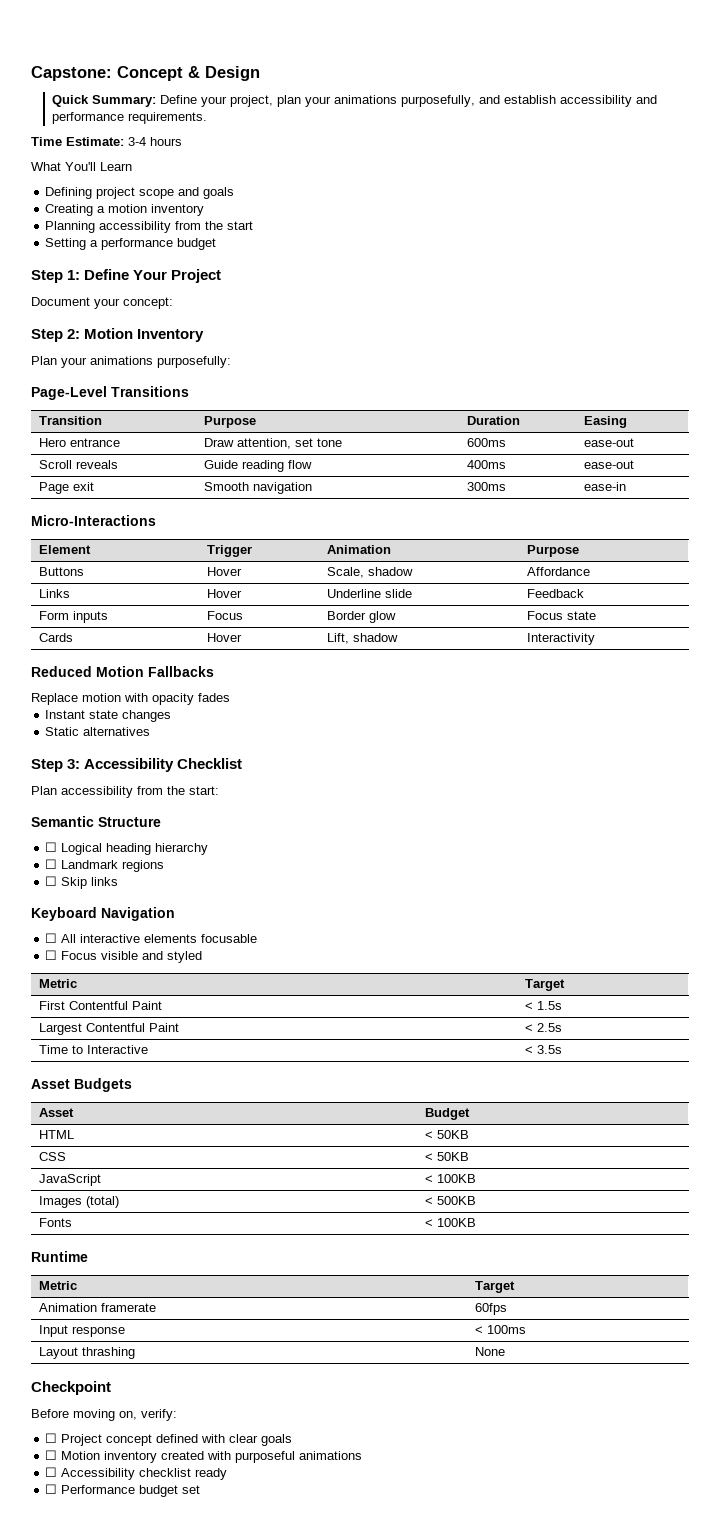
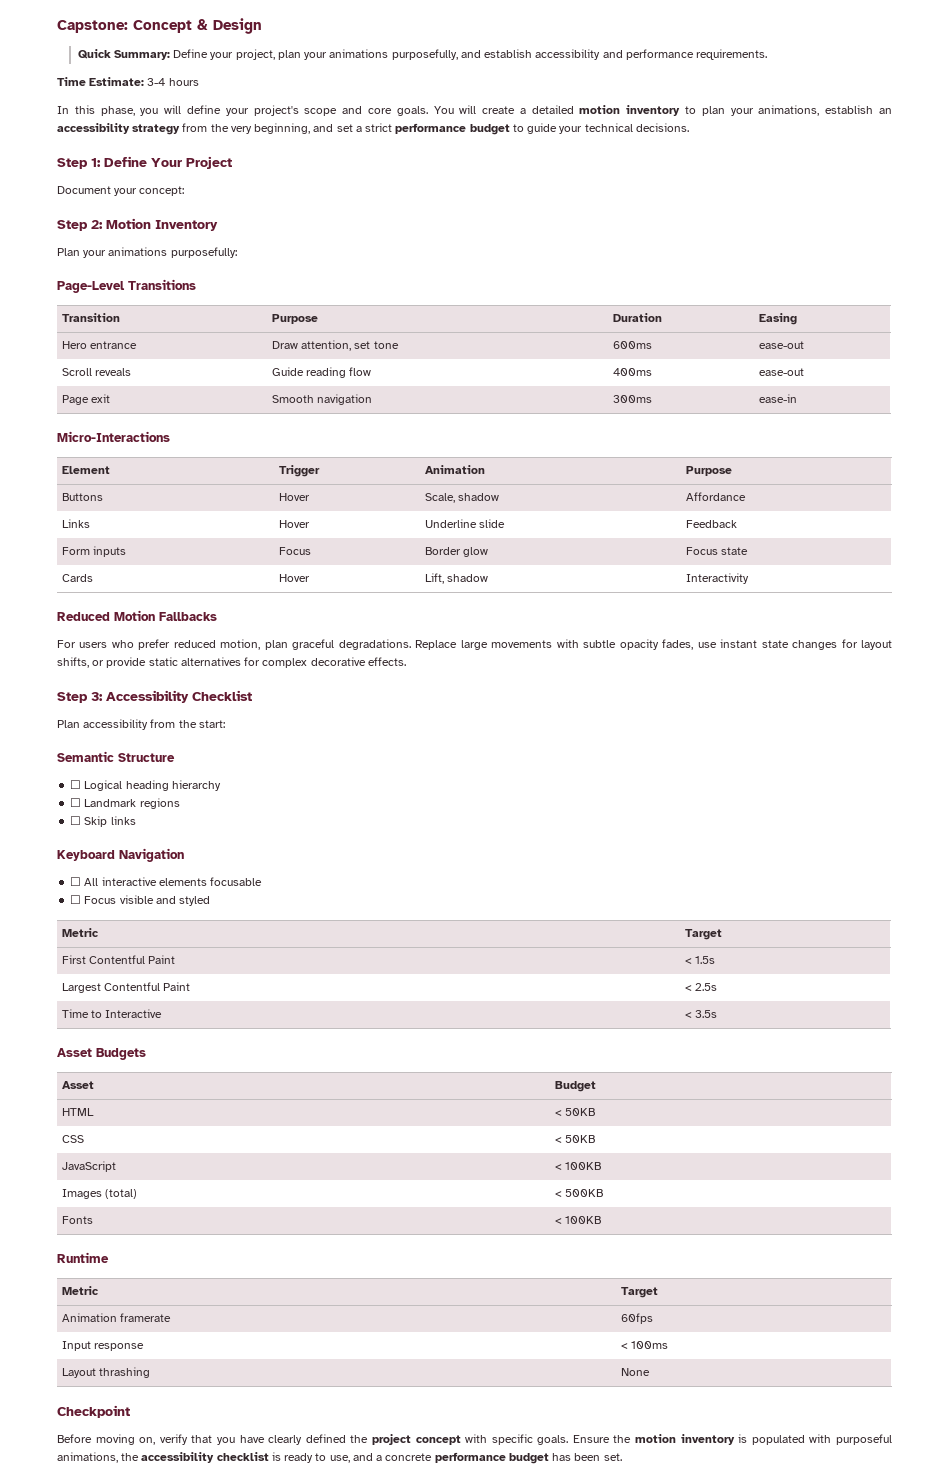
[31,162,132,171] [45,187,235,199] [45,204,205,216] [45,221,254,233] [45,238,217,250] What You'll Learn // Defining project scope and goals // Creating a motion inventory // Planning accessibility from the start // Setting a performance budget -> [57,105,892,116] [57,123,689,135] In this phase, you will define your project's scope and core goals. You will create a detailed motion inventory to plan your animations, establish an accessibility strategy from the very beginning, and set a strict performance budget to guide your technical decisions.
[31,693,230,705] [45,710,172,722] [45,727,151,736] Replace motion with opacity fades // Instant state changes // Static alternatives -> [57,639,893,650] [57,657,406,668] For users who prefer reduced motion, plan graceful degradations. Replace large movements with subtle opacity fades, use instant state changes for layout shifts, or provide static alternatives for complex decorative effects.
[141,1409,177,1421] [45,1433,293,1446] [45,1450,363,1463] [45,1467,228,1480] [45,1484,201,1497] verify: // ☐ Project concept defined with clear goals // ☐ Motion inventory created with purposeful animations // ☐ Accessibility checklist ready // ☐ Performance budget set -> [159,1434,893,1445] [57,1452,622,1464] verify that you have clearly defined the project concept with specific goals. Ensure the motion inventory is populated with purposeful animations, the accessibility checklist is ready to use, and a concrete performance budget has been set.

